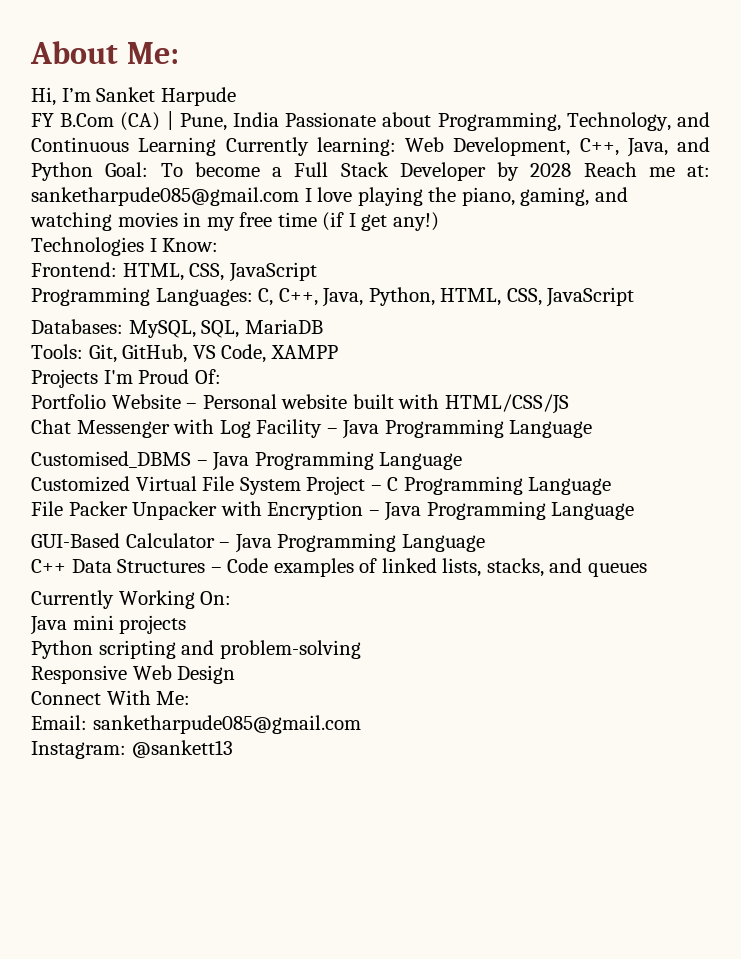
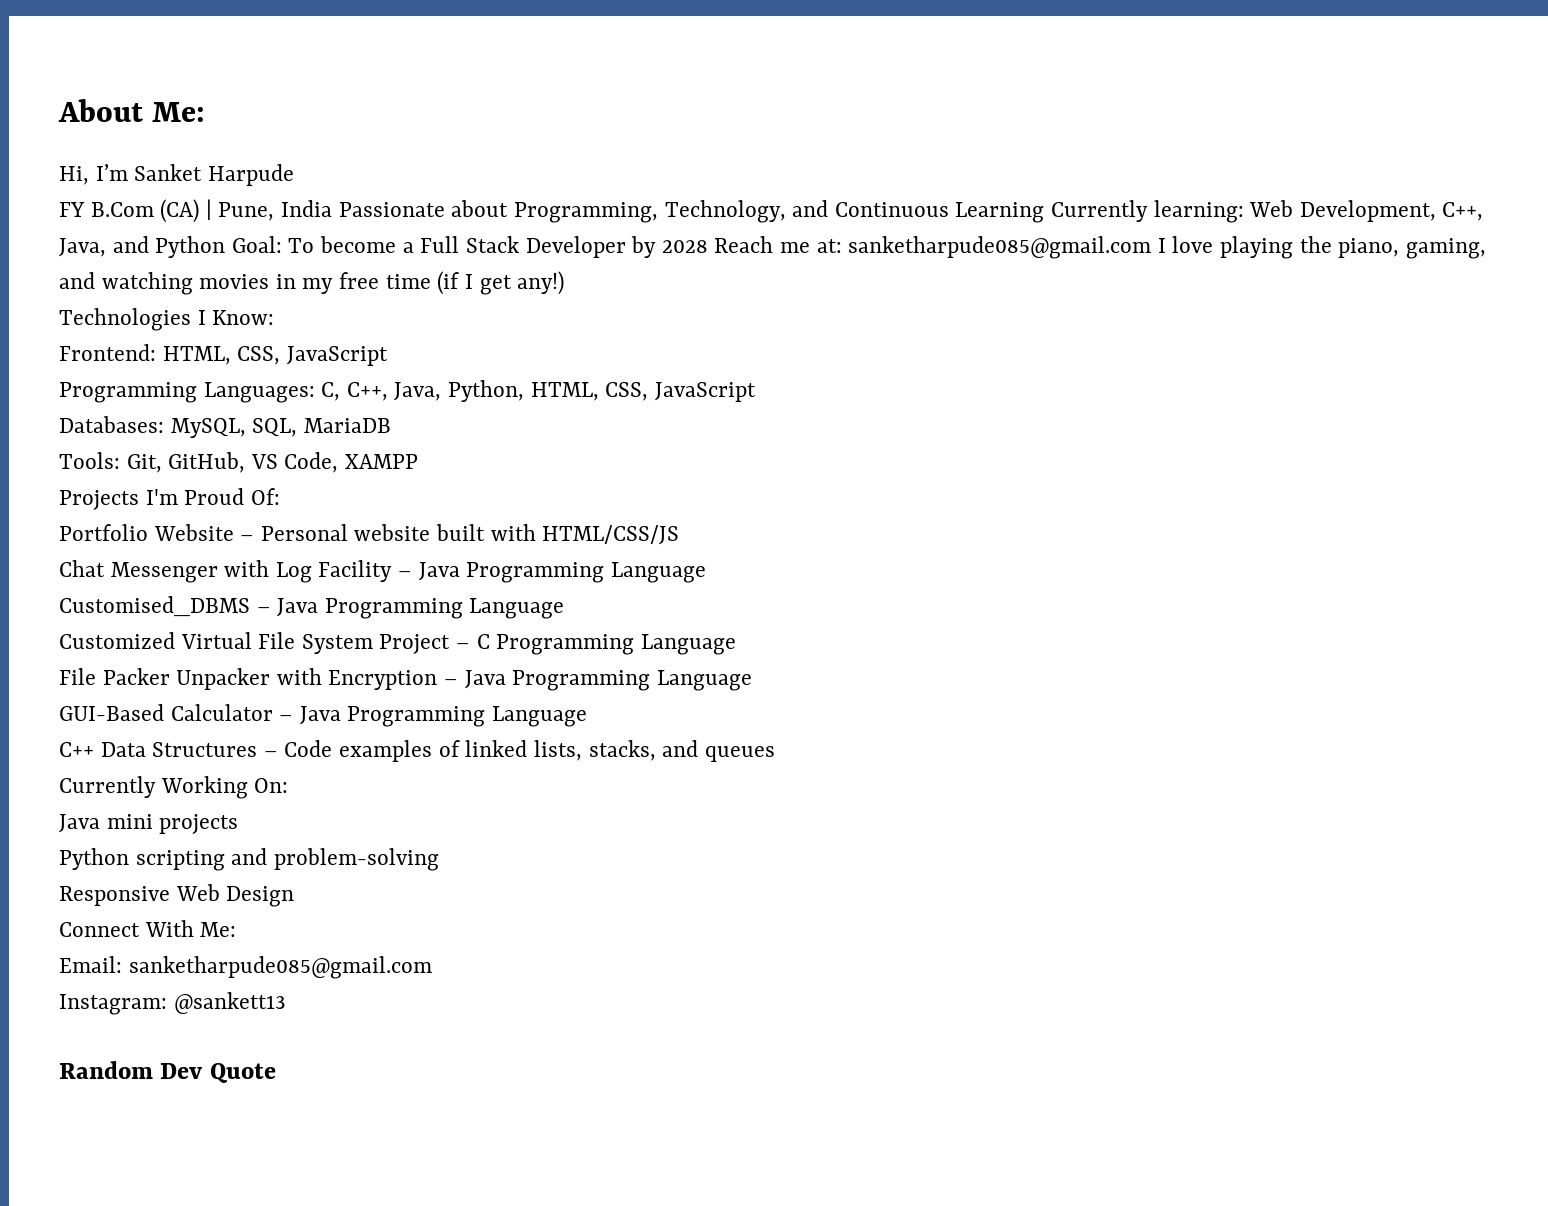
(233, 749) none -> [59,1061,276,1083] // Random Dev Quote

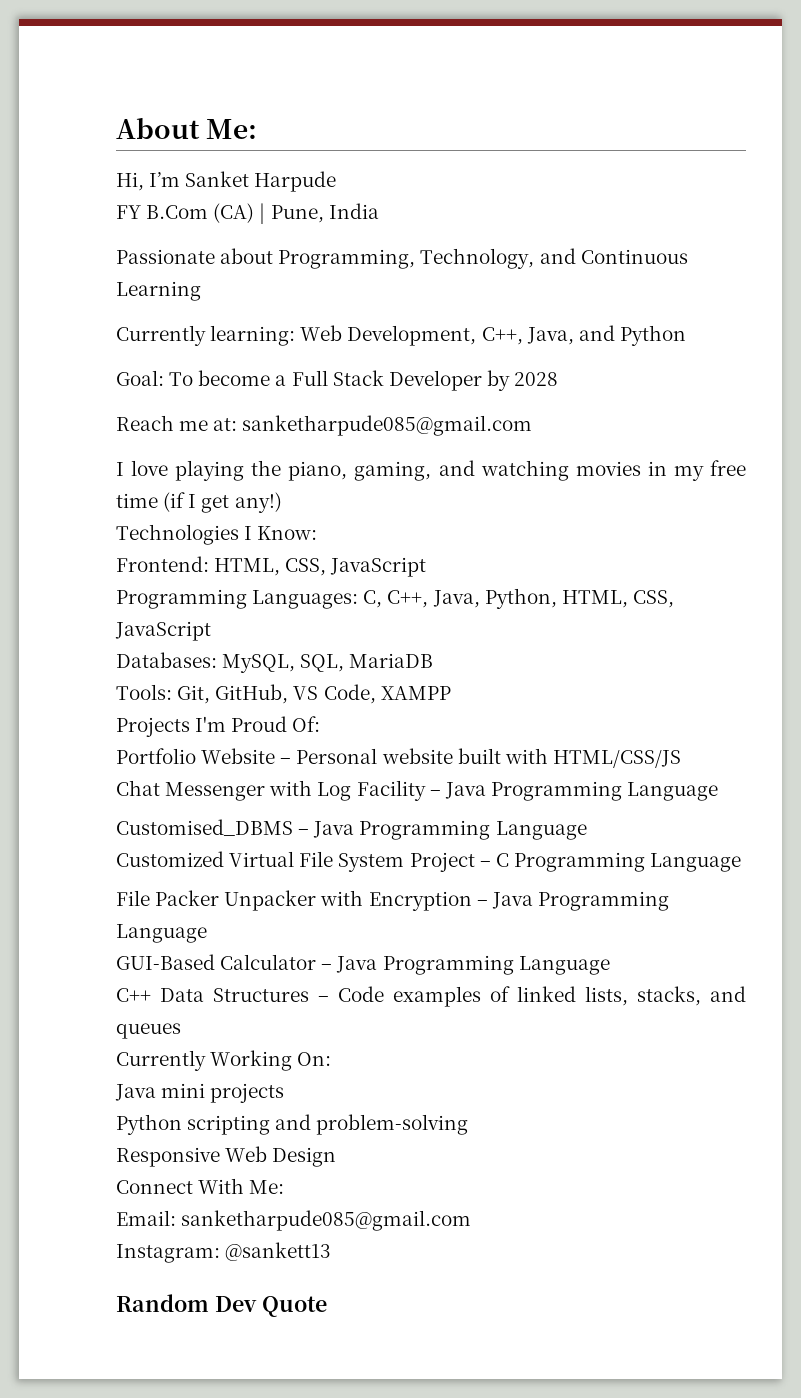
(333, 208) none -> (379, 211) //
(1045, 212) none -> (201, 291) //
(226, 247) none -> (686, 335) //
(708, 246) none -> (559, 379) //
(1152, 247) none -> (533, 425) //

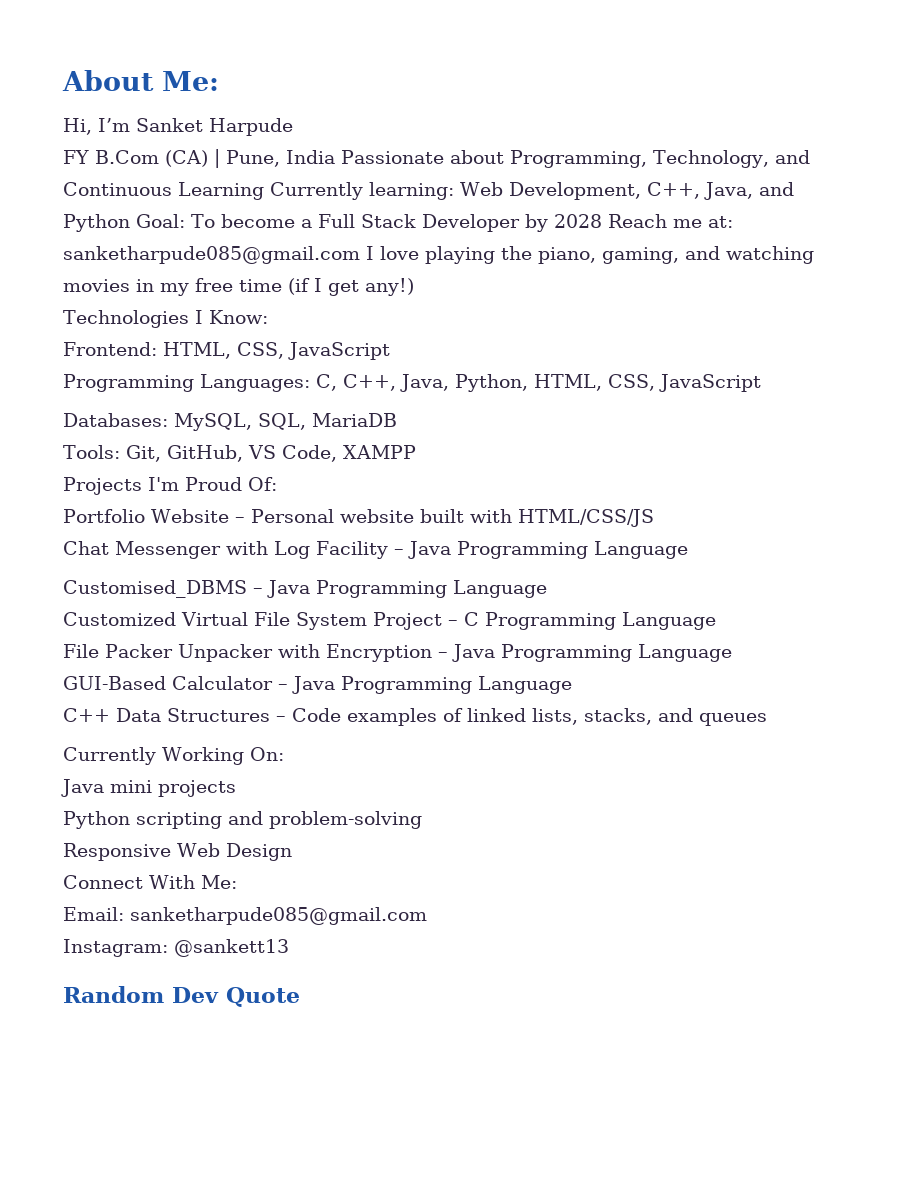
(379, 211) // -> (335, 157) none
(201, 291) // -> (264, 191) none
(686, 335) // -> (130, 223) none
(559, 379) // -> (602, 221) none
(533, 425) // -> (360, 255) none

